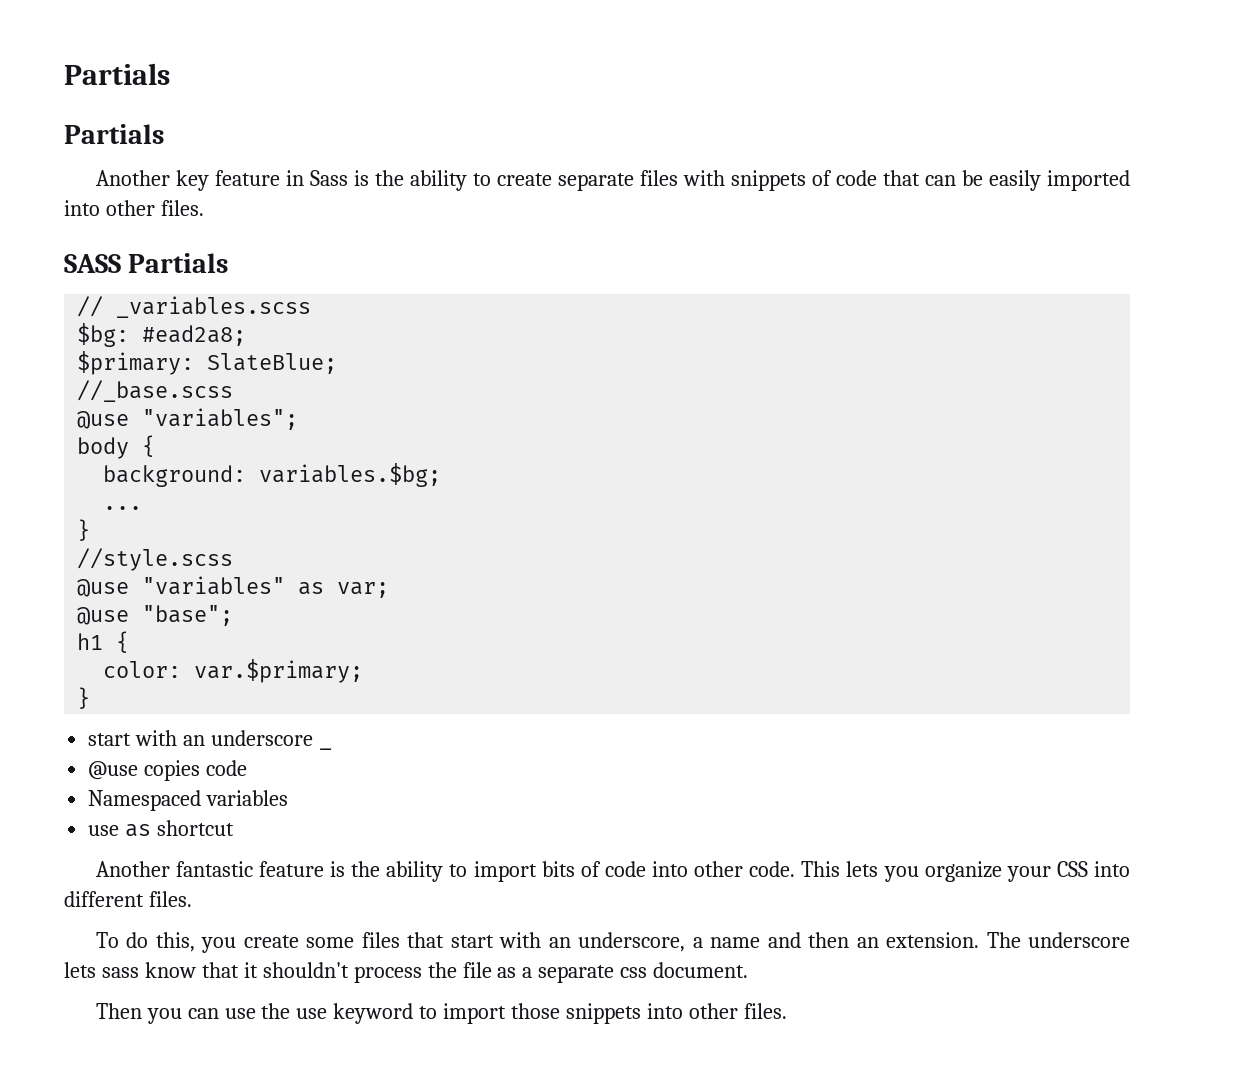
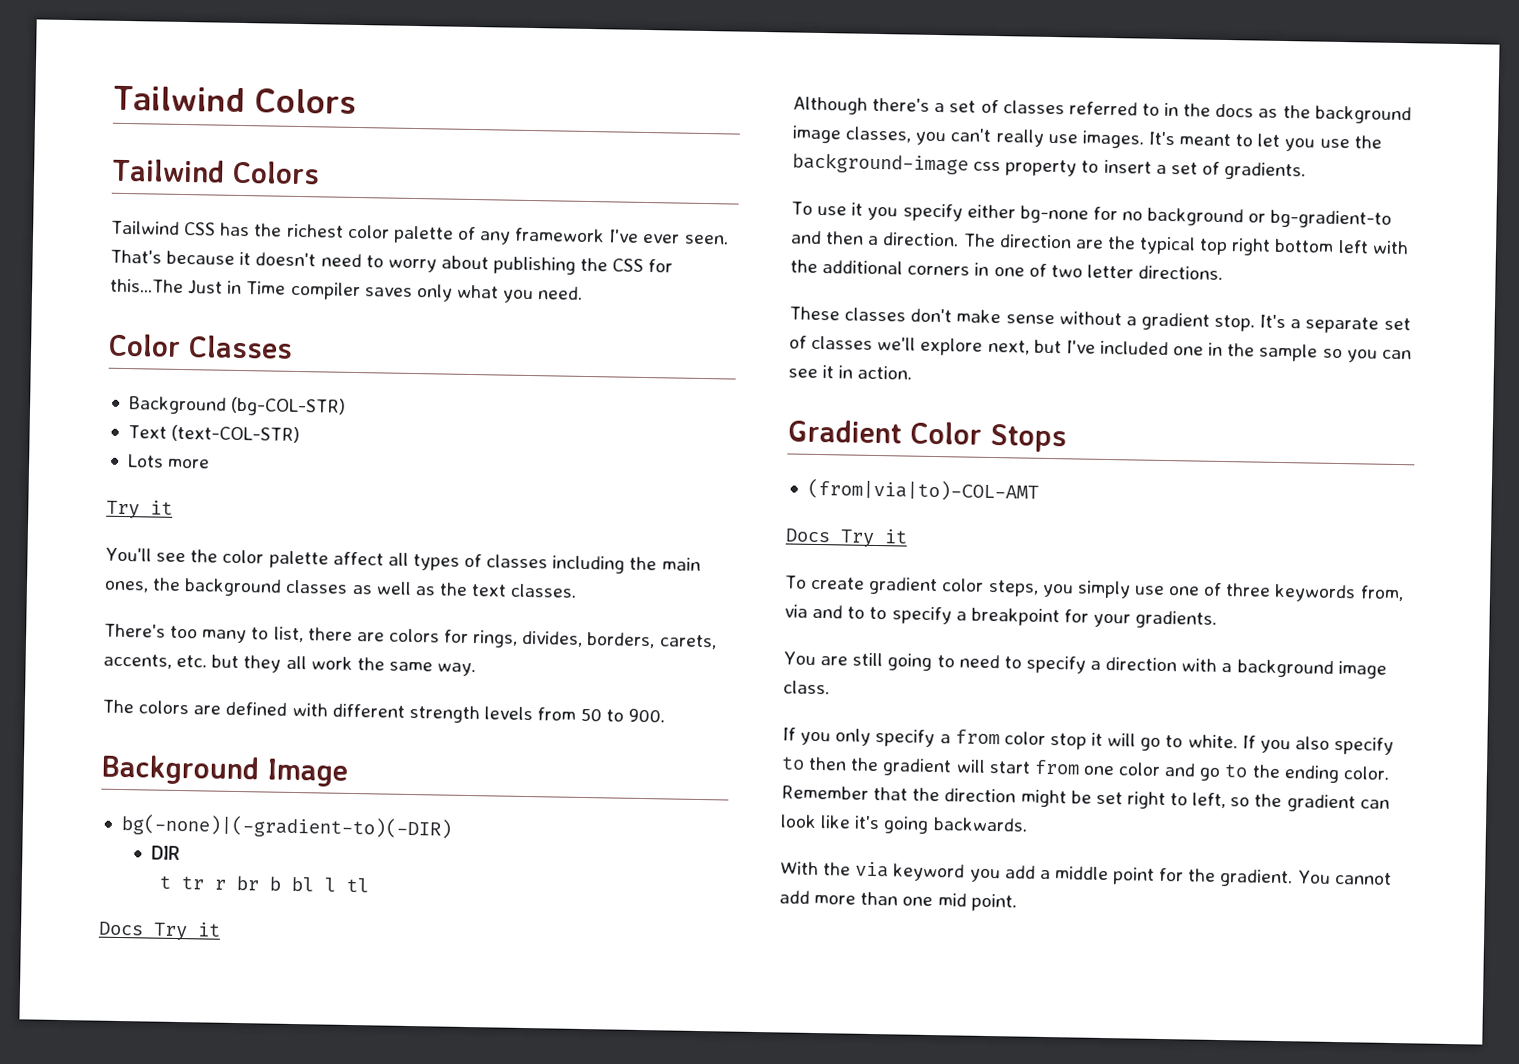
[64,63,170,85] [64,124,164,144] [95,170,1130,191] [64,200,204,216] [64,253,229,273] [77,296,312,318] [77,323,247,347] [77,351,338,375] [77,380,234,402] [77,408,299,430] [77,435,156,459] [103,463,442,487] [103,506,143,510] [77,519,91,541] [77,548,234,571] [77,576,390,598] [77,605,234,626] [77,631,130,653] [103,659,364,683] [77,687,91,709] [88,730,314,746] [318,746,332,750] [88,760,248,781] [88,790,289,811] [88,820,235,837] [95,861,1131,882] [64,891,192,907] [95,932,1130,953] [64,962,749,983] [95,1003,787,1024] Partials // Partials // Another key feature in Sass is the ability to create separate files with snippets of code that can be easily imported into other files. // SASS Partials // // _variables.scss // $bg: #ead2a8; // $primary: SlateBlue; // //_base.scss // @use "variables"; // body { // background: variables.$bg; // ... // } // //style.scss // @use "variables" as var; // @use "base"; // h1 { // color: var.$primary; // } // start with an underscore _ // @use copies code // Namespaced variables // use as shortcut // Another fantastic feature is the ability to import bits of code into other code. This lets you organize your CSS into different files. // To do this, you create some files that start with an underscore, a name and then an extension. The underscore lets sass know that it shouldn't process the file as a separate css document. // Then you can use the use keyword to import those snippets into other files. -> [113,85,357,114] [111,158,320,185] [111,220,729,245] [110,249,674,275] [110,278,584,304] [108,333,293,359] [127,396,347,417] [127,424,301,444] [127,454,211,469] [106,500,173,519] [105,547,701,574] [104,577,578,598] [104,623,717,650] [103,653,477,677] [102,699,666,724] [101,754,349,787] [120,814,452,840] [150,845,180,861] [158,875,369,893] [98,921,221,941] [793,96,1412,125] [792,125,1382,152] [792,152,1307,181] [791,201,1393,229] [790,230,1409,256] [790,259,1224,280] [789,306,1411,334] [789,335,1412,363] [788,365,913,380] [787,419,1067,453] [806,478,1039,502] [785,528,908,547] [785,575,1404,603] [784,604,1218,629] [783,651,1387,679] [783,680,830,695] [782,727,1395,756] [781,756,1390,784] [781,785,1390,813] [780,814,1028,834] [780,861,1392,888] [779,890,1017,912] Tailwind Colors // Tailwind Colors // Tailwind CSS has the richest color palette of any framework I've ever seen. That's because it doesn't need to worry about publishing the CSS for this...The Just in Time compiler saves only what you need. // Color Classes // Background (bg-COL-STR) // Text (text-COL-STR) // Lots more // Try it // You'll see the color palette affect all types of classes including the main ones, the background classes as well as the text classes. // There's too many to list, there are colors for rings, divides, borders, carets, accents, etc. but they all work the same way. // The colors are defined with different strength levels from 50 to 900. // Background Image // bg(-none)|(-gradient-to)(-DIR) // DIR // t tr r br b bl l tl // Docs Try it // Although there's a set of classes referred to in the docs as the background image classes, you can't really use images. It's meant to let you use the background-image css property to insert a set of gradients. // To use it you specify either bg-none for no background or bg-gradient-to and then a direction. The direction are the typical top right bottom left with the additional corners in one of two letter directions. // These classes don't make sense without a gradient stop. It's a separate set of classes we'll explore next, but I've included one in the sample so you can see it in action. // Gradient Color Stops // (from|via|to)-COL-AMT // Docs Try it // To create gradient color steps, you simply use one of three keywords from, via and to to specify a breakpoint for your gradients. // You are still going to need to specify a direction with a background image class. // If you only specify a from color stop it will go to white. If you also specify to then the gradient will start from one color and go to the ending color. Remember that the direction might be set right to left, so the gradient can look like it's going backwards. // With the via keyword you add a middle point for the gradient. You cannot add more than one mid point.

